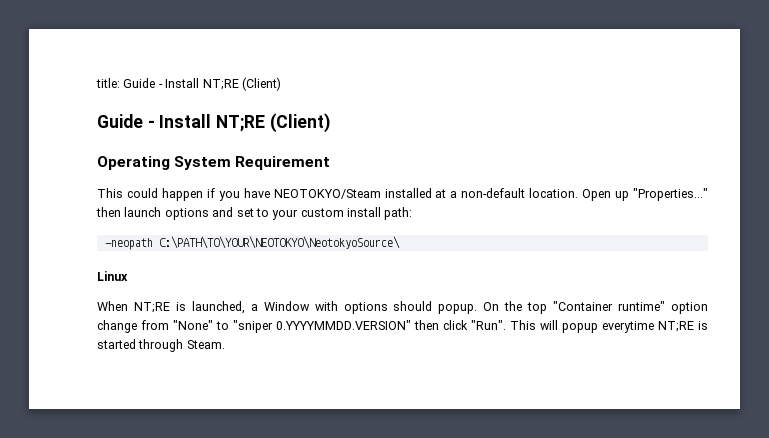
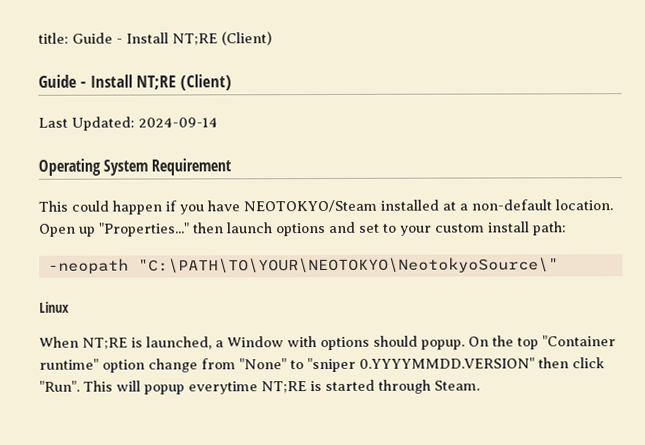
(330, 123) none -> [38,116,218,131] // Last Updated: 2024-09-14
[158,236,400,249] C:\PATH\TO\YOUR\NEOTOKYO\NeotokyoSource\ -> [137,257,559,274] "C:\PATH\TO\YOUR\NEOTOKYO\NeotokyoSource\"

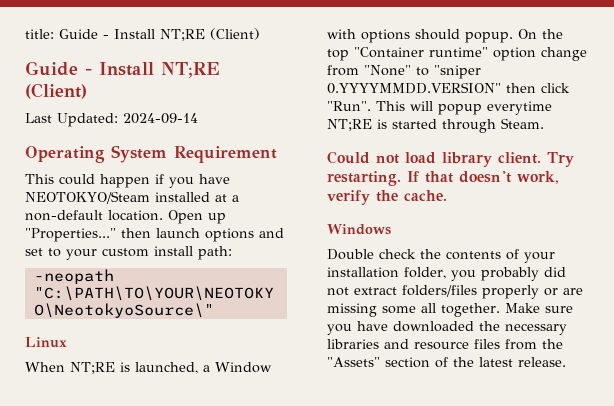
(480, 385) none -> [327,151,574,167] [327,171,559,186] [327,190,447,205] [327,224,391,235] [327,249,555,263] [327,267,566,281] [327,285,583,299] [327,303,573,317] [327,321,567,335] [327,339,563,350] [327,357,566,368] // Could not load library client. Try restarting. If that doesn't work, verify the cache. // Windows // Double check the contents of your installation folder, you probably did not extract folders/files properly or are missing some all together. Make sure you have downloaded the necessary libraries and resource files from the "Assets" section of the latest release.

